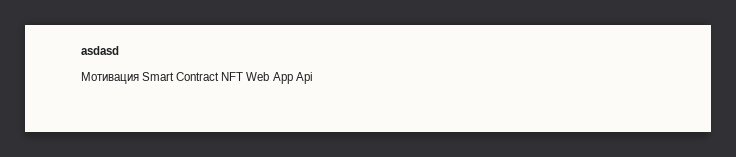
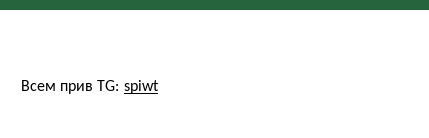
[81,46,119,55] [81,72,313,84] asdasd // Мотивация Smart Contract NFT Web App Api -> [21,80,159,94] Всем прив TG: spiwt

